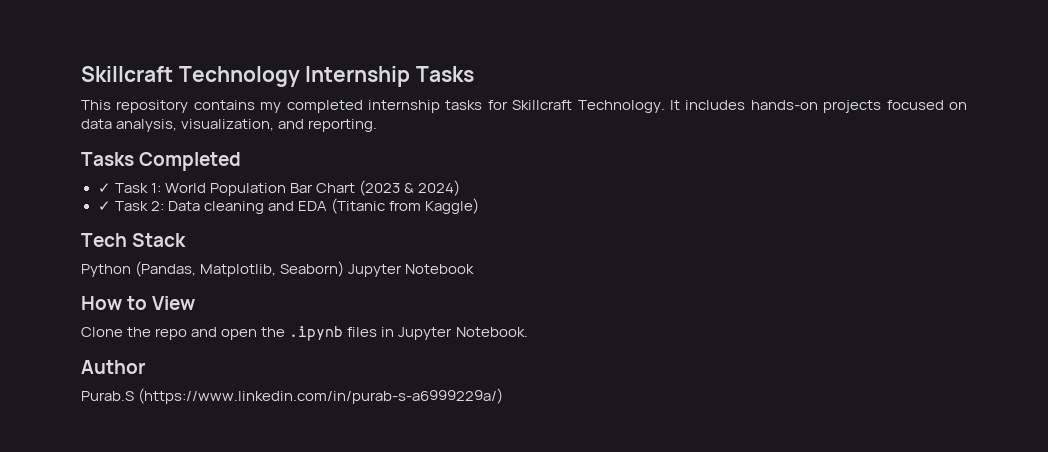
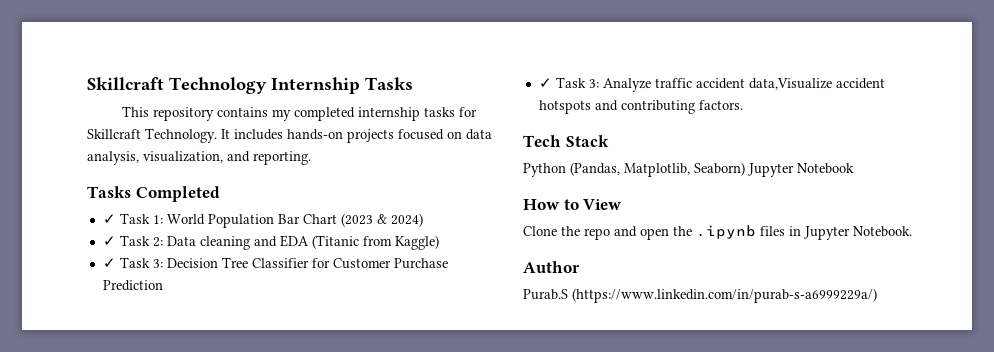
(479, 206) none -> [102,257,448,269] [102,280,163,291] [538,77,885,92] [538,100,743,114] // ✓ Task 3: Decision Tree Classifier for Customer Purchase Prediction // ✓ Task 3: Analyze traffic accident data,Visualize accident hotspots and contributing factors.

